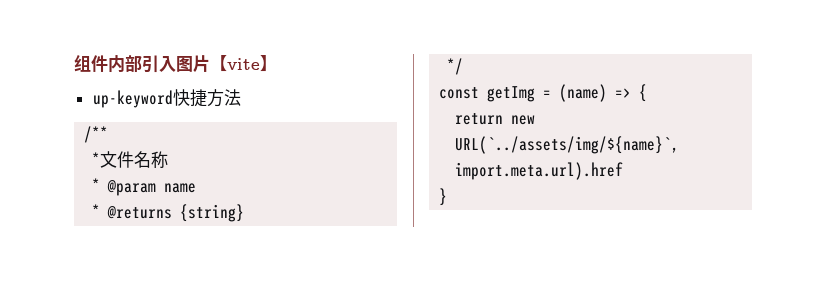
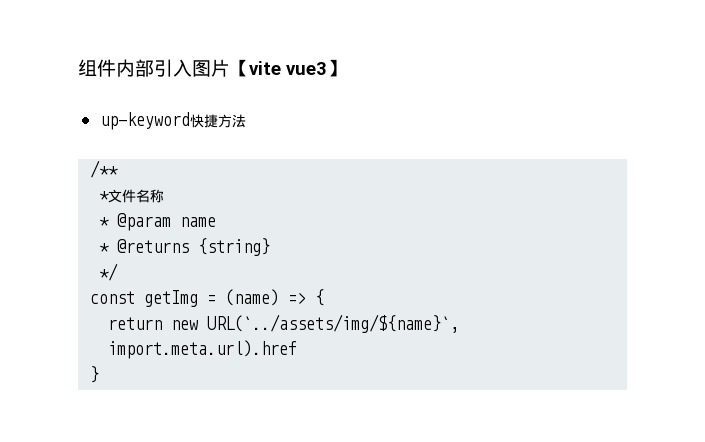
(260, 64) none -> [286,62,327,75] vue3

